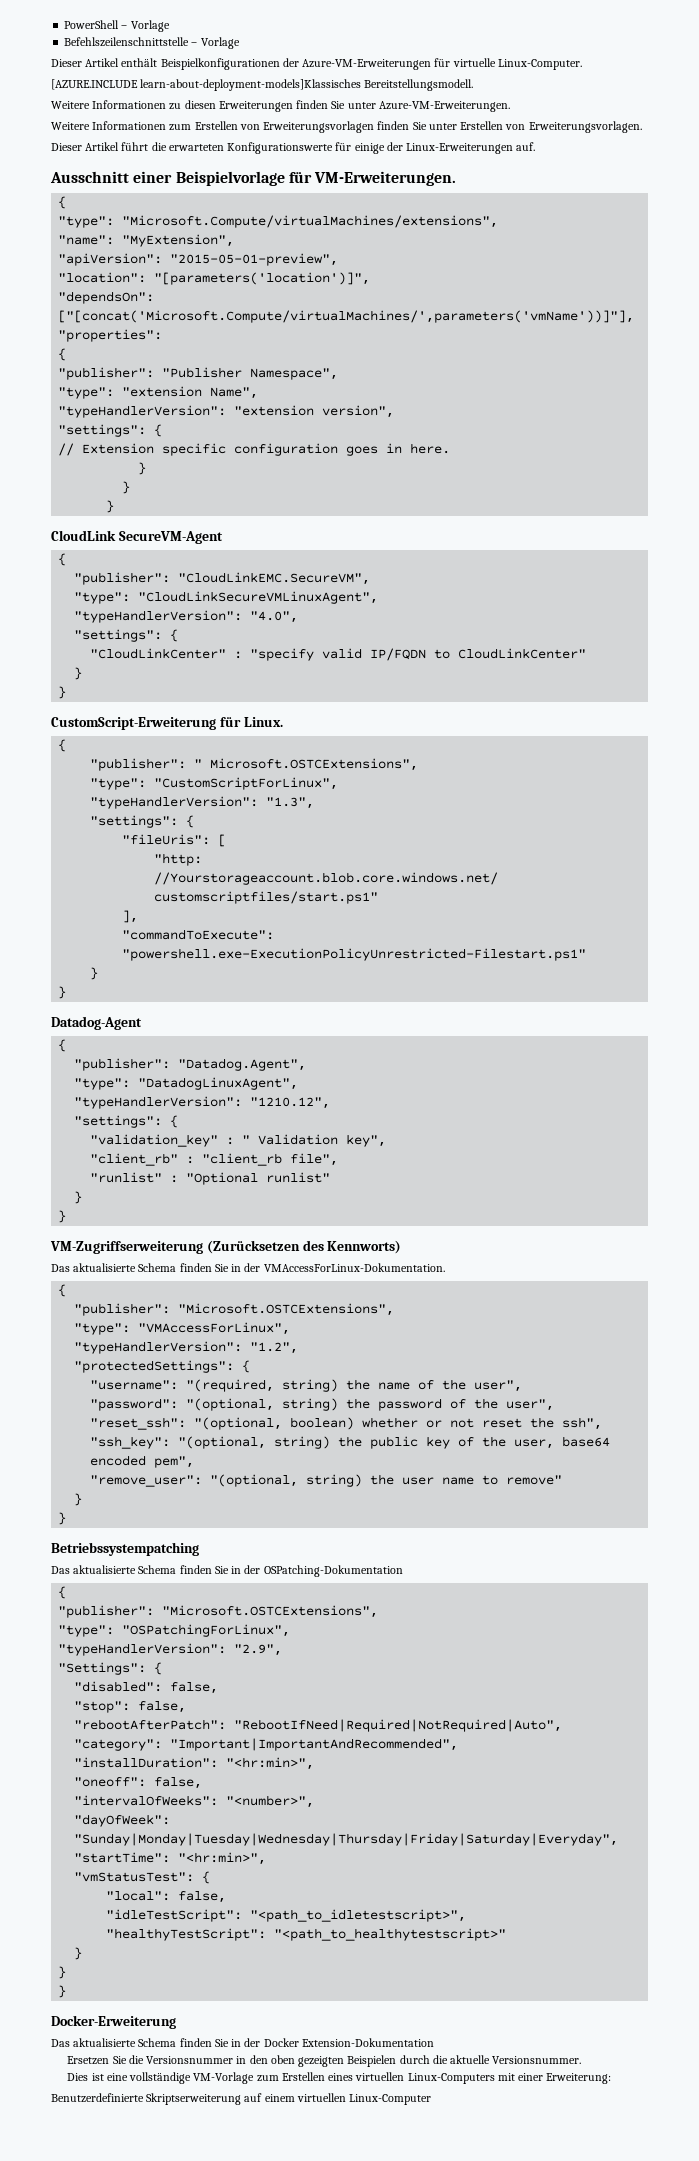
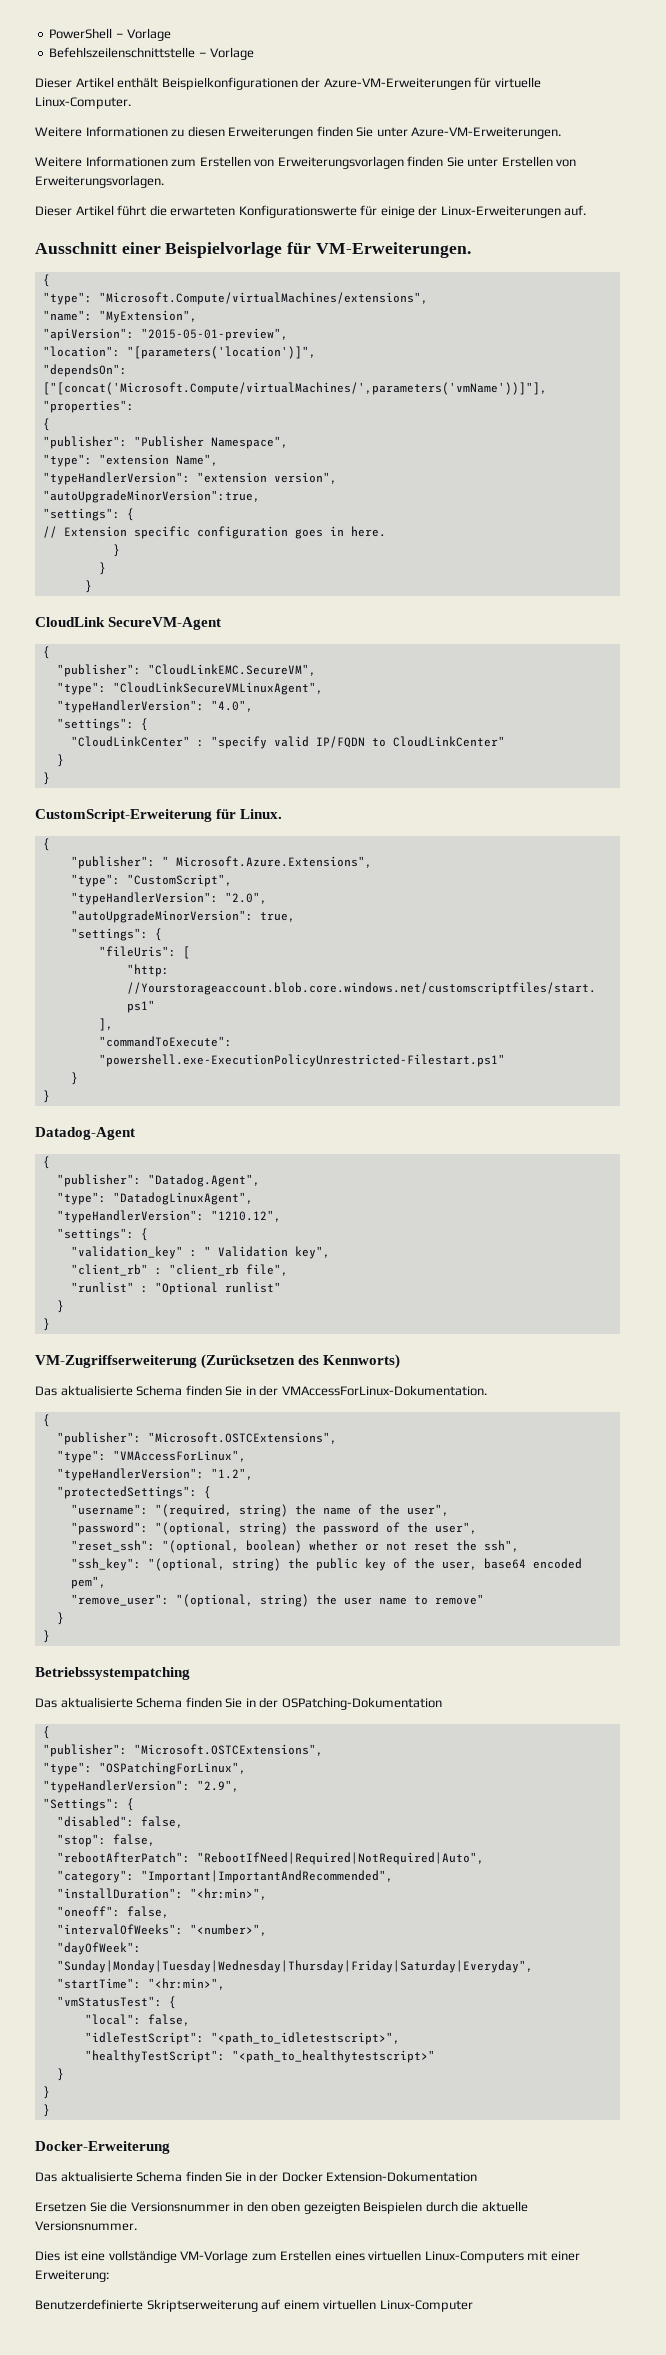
[51,79,474,91] // [AZURE.INCLUDE learn-about-deployment-models]Klassisches Bereitstellungsmodell. -> (131, 103) none
(395, 411) none -> [42,490,260,503] // "autoUpgradeMinorVersion":true,
[210,758,419,771] [90,777,339,790] [90,796,315,809] Microsoft.OSTCExtensions", // "type": "CustomScriptForLinux", // "typeHandlerVersion": "1.3", -> [175,856,372,868] [70,874,232,887] [70,892,267,905] [70,910,295,923] Microsoft.Azure.Extensions", // "type": "CustomScript", // "typeHandlerVersion": "2.0", // "autoUpgradeMinorVersion": true,

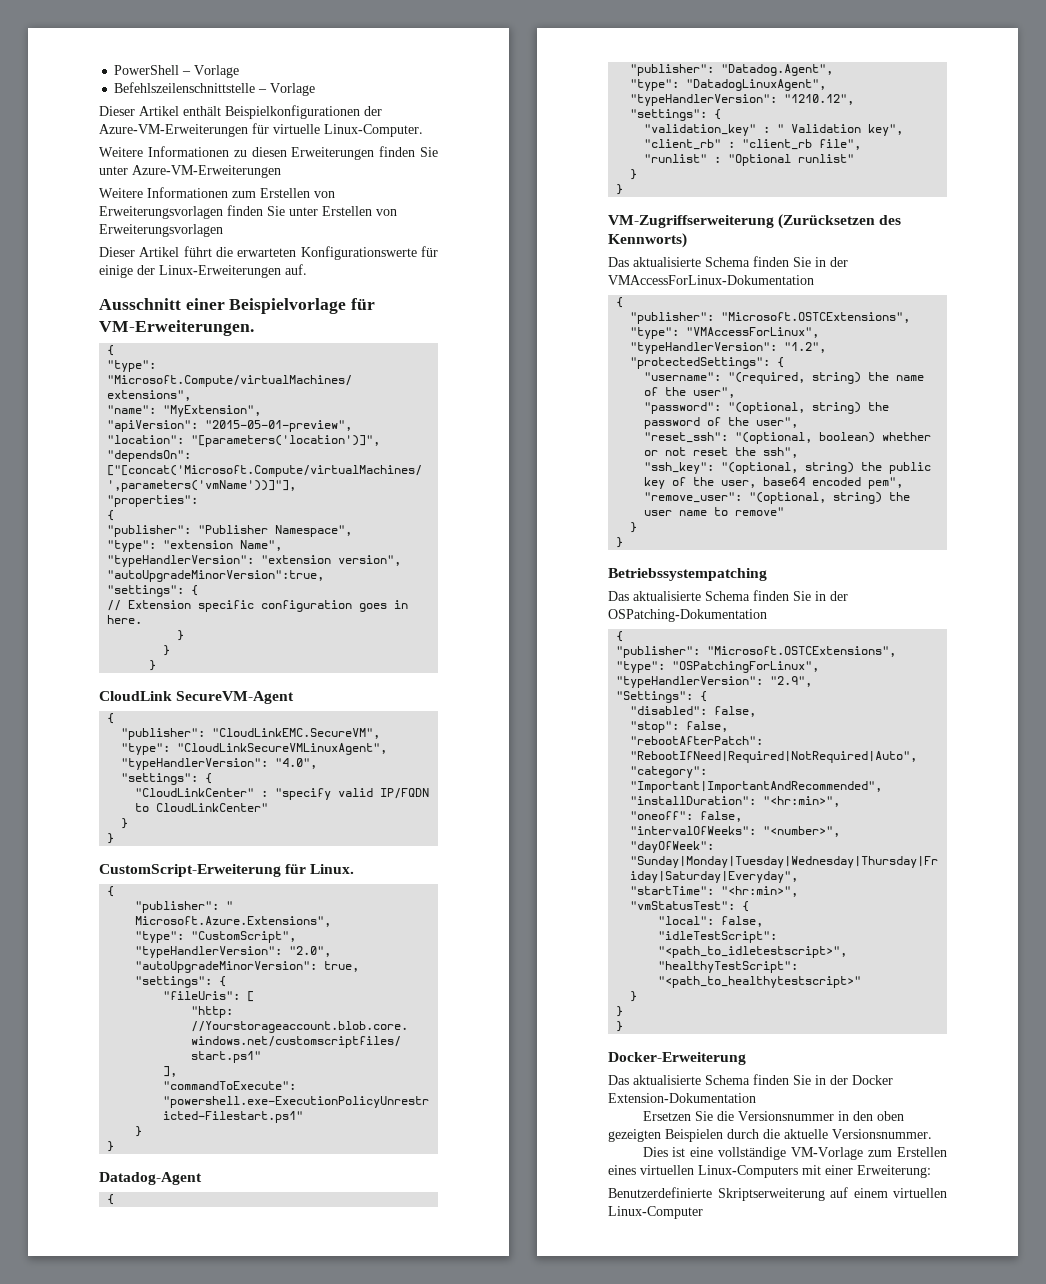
[411,127,562,139] Azure-VM-Erweiterungen. -> [132,165,281,178] Azure-VM-Erweiterungen
[35,175,164,188] Erweiterungsvorlagen. -> [99,224,223,237] Erweiterungsvorlagen
[281,1385,487,1396] VMAccessForLinux-Dokumentation. -> [608,275,814,285] VMAccessForLinux-Dokumentation

